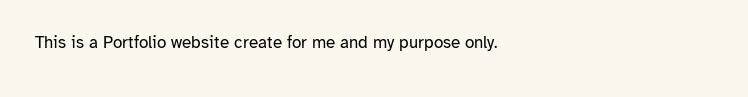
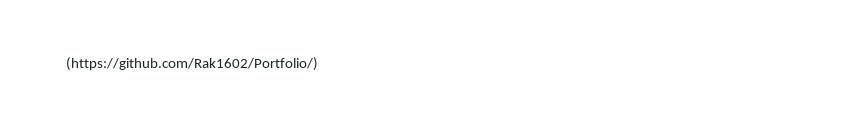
[35,34,497,51] This is a Portfolio website create for me and my purpose only. -> [66,57,318,71] (https://github.com/Rak1602/Portfolio/)

